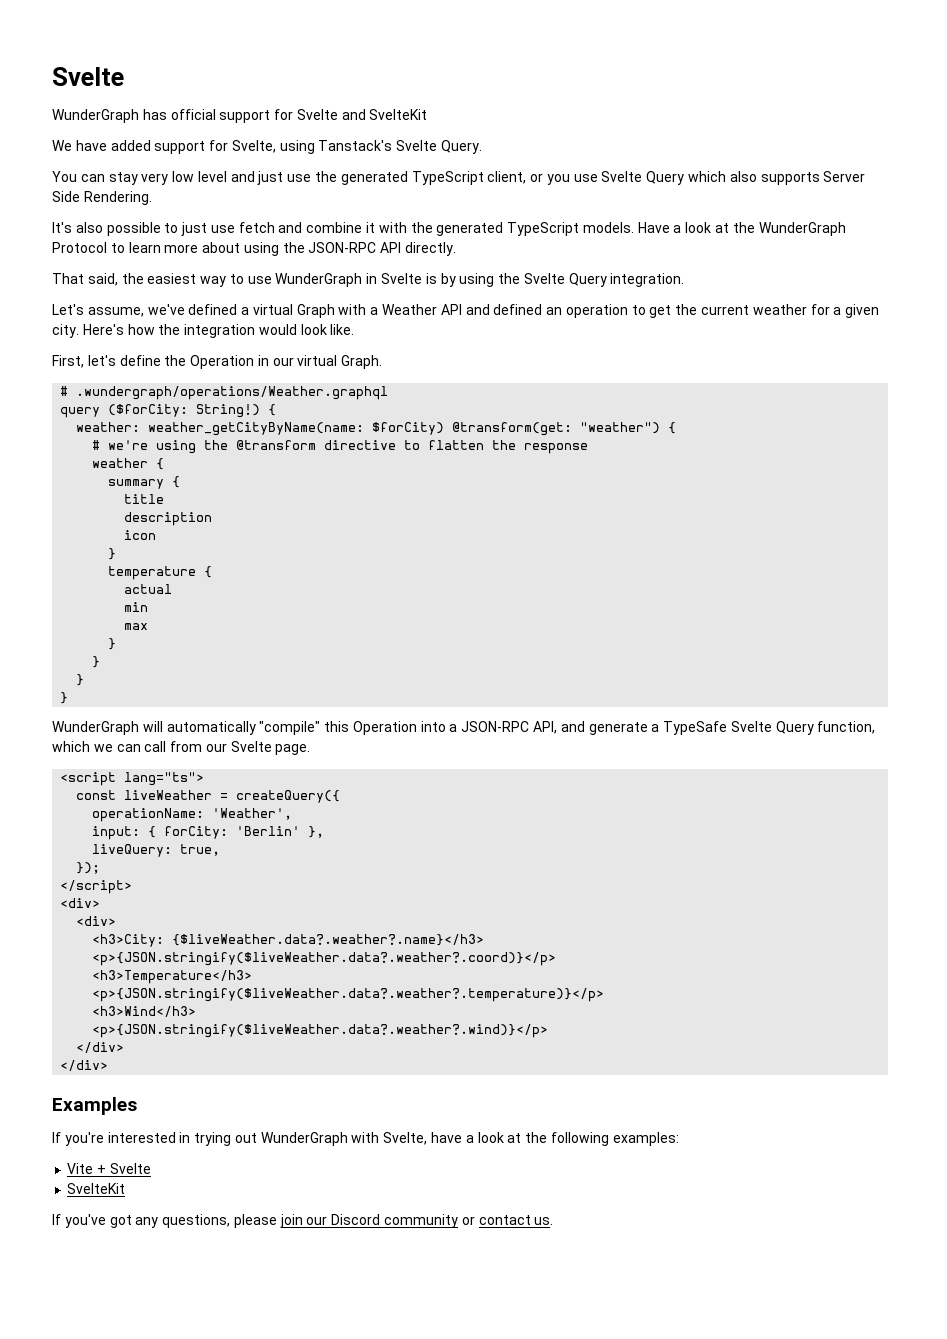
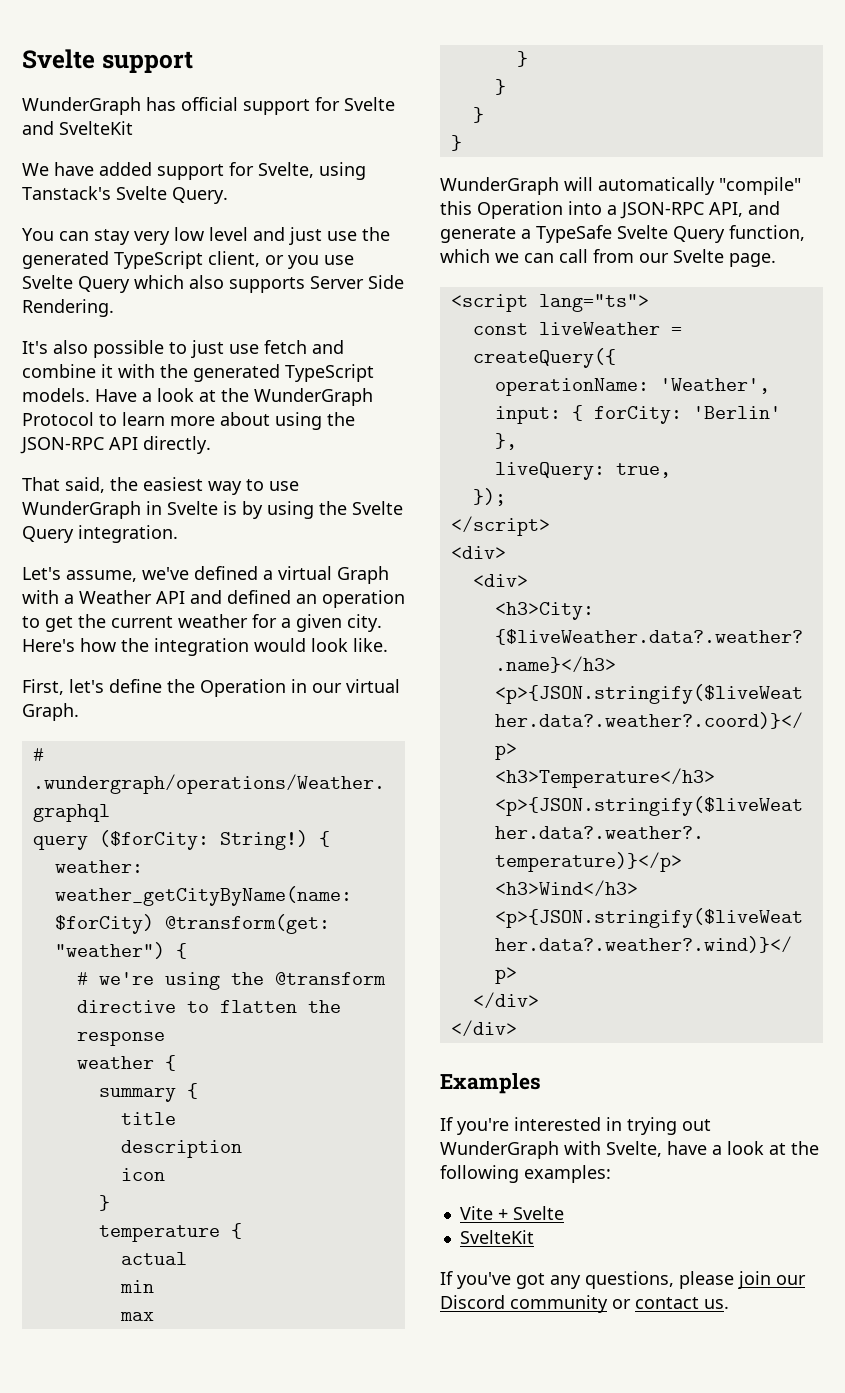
[52,67,124,86] Svelte -> [22,49,193,73] Svelte support

